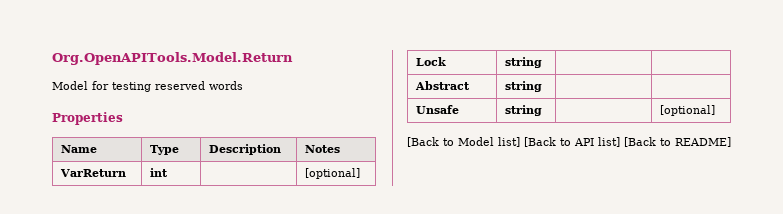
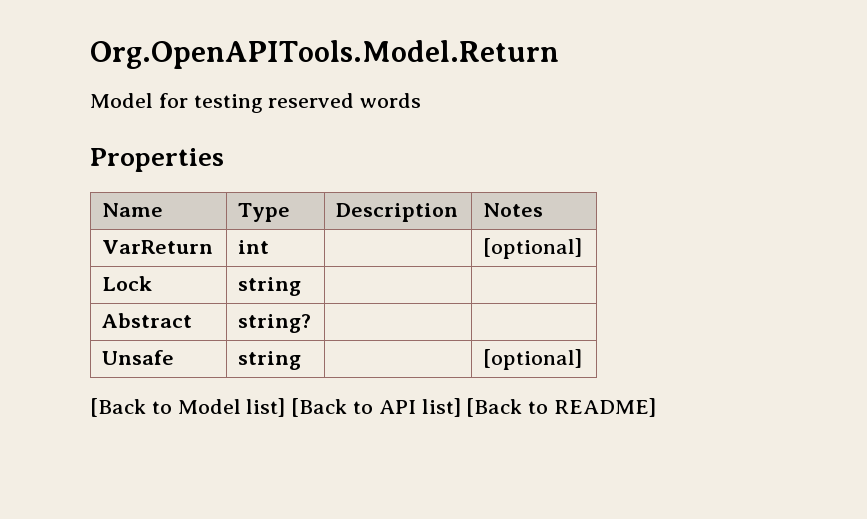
[504,81,542,92] string -> [238,314,312,333] string?

